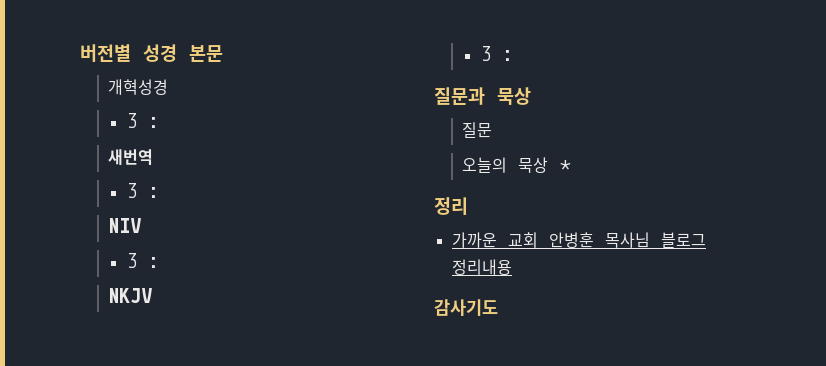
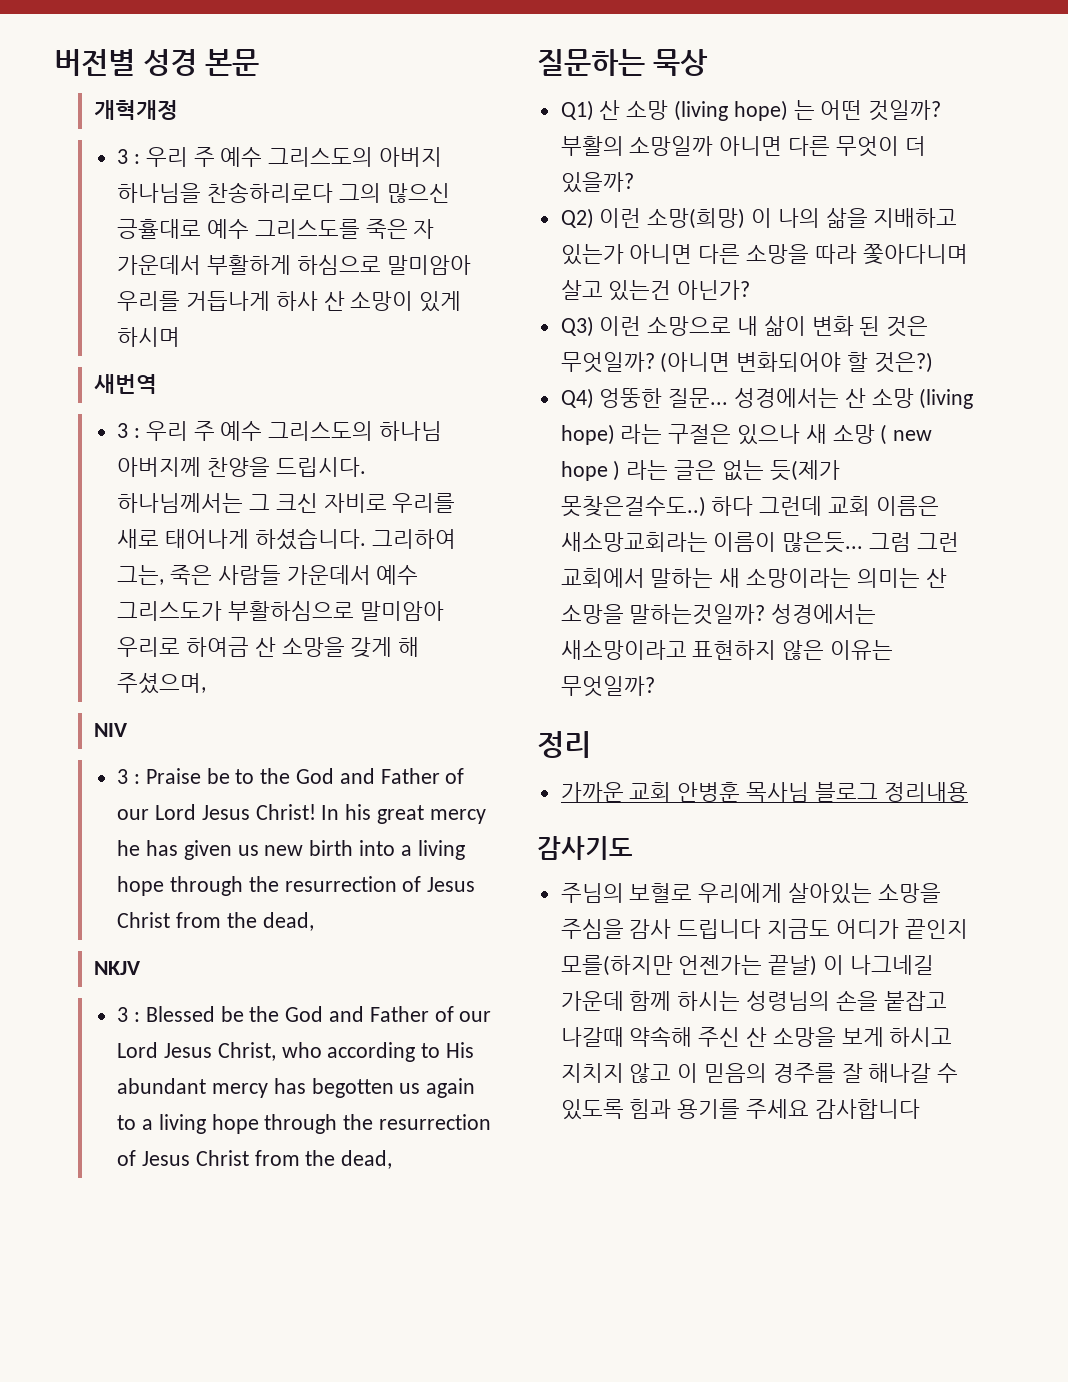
[107,79,168,95] [125,113,159,128] [107,149,153,165] [125,183,159,198] [107,218,141,233] [125,253,159,268] [107,288,152,303] [479,46,513,61] [434,87,531,105] [461,122,492,138] [461,157,571,173] 개혁성경 // 3 : // 새번역 // 3 : // NIV // 3 : // NKJV // 3 : // 질문과 묵상 // 질문 // 오늘의 묵상 * -> [93,100,178,120] [117,147,443,167] [117,182,450,203] [117,219,435,239] [117,255,471,275] [117,291,462,312] [117,327,181,347] [93,374,157,394] [117,421,443,441] [117,457,366,477] [117,493,456,513] [117,528,456,550] [117,565,419,585] [117,601,444,621] [117,637,420,658] [117,673,207,694] [93,723,127,737] [117,768,465,784] [117,804,486,824] [117,840,465,860] [117,876,476,896] [117,912,314,931] [93,961,140,975] [117,1006,492,1022] [117,1042,475,1062] [117,1078,476,1098] [117,1114,492,1134] [117,1150,393,1169] [537,49,708,76] [560,100,942,121] [560,136,926,157] [560,172,634,193] [560,208,958,229] [560,244,968,265] [560,280,751,301] [560,316,929,337] [560,352,933,373] [560,388,974,409] [560,424,933,445] [560,460,840,481] [560,496,939,517] [560,532,959,553] [560,568,947,588] [560,604,877,625] [560,640,894,660] [560,676,655,697] 개혁개정 // 3 : 우리 주 예수 그리스도의 아버지 하나님을 찬송하리로다 그의 많으신 긍휼대로 예수 그리스도를 죽은 자 가운데서 부활하게 하심으로 말미암아 우리를 거듭나게 하사 산 소망이 있게 하시며 // 새번역 // 3 : 우리 주 예수 그리스도의 하나님 아버지께 찬양을 드립시다. 하나님께서는 그 크신 자비로 우리를 새로 태어나게 하셨습니다. 그리하여 그는, 죽은 사람들 가운데서 예수 그리스도가 부활하심으로 말미암아 우리로 하여금 산 소망을 갖게 해 주셨으며, // NIV // 3 : Praise be to the God and Father of our Lord Jesus Christ! In his great mercy he has given us new birth into a living hope through the resurrection of Jesus Christ from the dead, // NKJV // 3 : Blessed be the God and Father of our Lord Jesus Christ, who according to His abundant mercy has begotten us again to a living hope through the resurrection of Jesus Christ from the dead, // 질문하는 묵상 // Q1) 산 소망 (living hope) 는 어떤 것일까? 부활의 소망일까 아니면 다른 무엇이 더 있을까? // Q2) 이런 소망(희망) 이 나의 삶을 지배하고 있는가 아니면 다른 소망을 따라 쫓아다니며 살고 있는건 아닌가? // Q3) 이런 소망으로 내 삶이 변화 된 것은 무엇일까? (아니면 변화되어야 할 것은?) // Q4) 엉뚱한 질문... 성경에서는 산 소망 (living hope) 라는 구절은 있으나 새 소망 ( new hope ) 라는 글은 없는 듯(제가 못찾은걸수도..) 하다 그런데 교회 이름은 새소망교회라는 이름이 많은듯... 그럼 그런 교회에서 말하는 새 소망이라는 의미는 산 소망을 말하는것일까? 성경에서는 새소망이라고 표현하지 않은 이유는 무엇일까?
(498, 307) none -> [560,883,941,904] [560,919,968,939] [560,955,934,976] [560,990,947,1011] [560,1026,953,1047] [560,1063,959,1083] [560,1099,920,1120] // 주님의 보혈로 우리에게 살아있는 소망을 주심을 감사 드립니다 지금도 어디가 끝인지 모를(하지만 언젠가는 끝날) 이 나그네길 가운데 함께 하시는 성령님의 손을 붙잡고 나갈때 약속해 주신 산 소망을 보게 하시고 지치지 않고 이 믿음의 경주를 잘 해나갈 수 있도록 힘과 용기를 주세요 감사합니다

